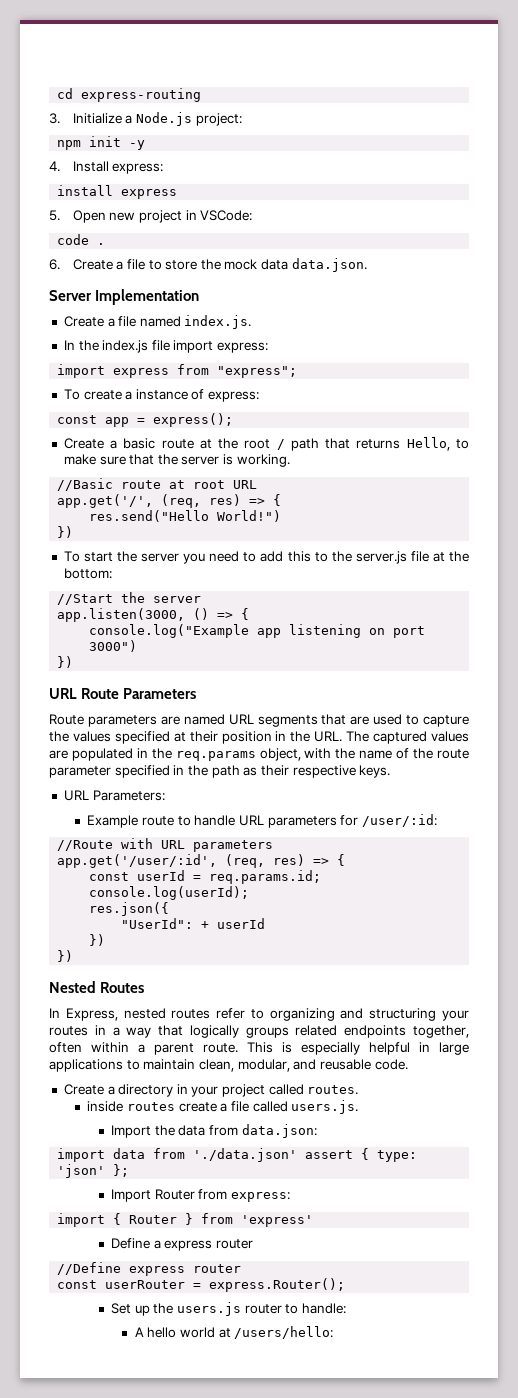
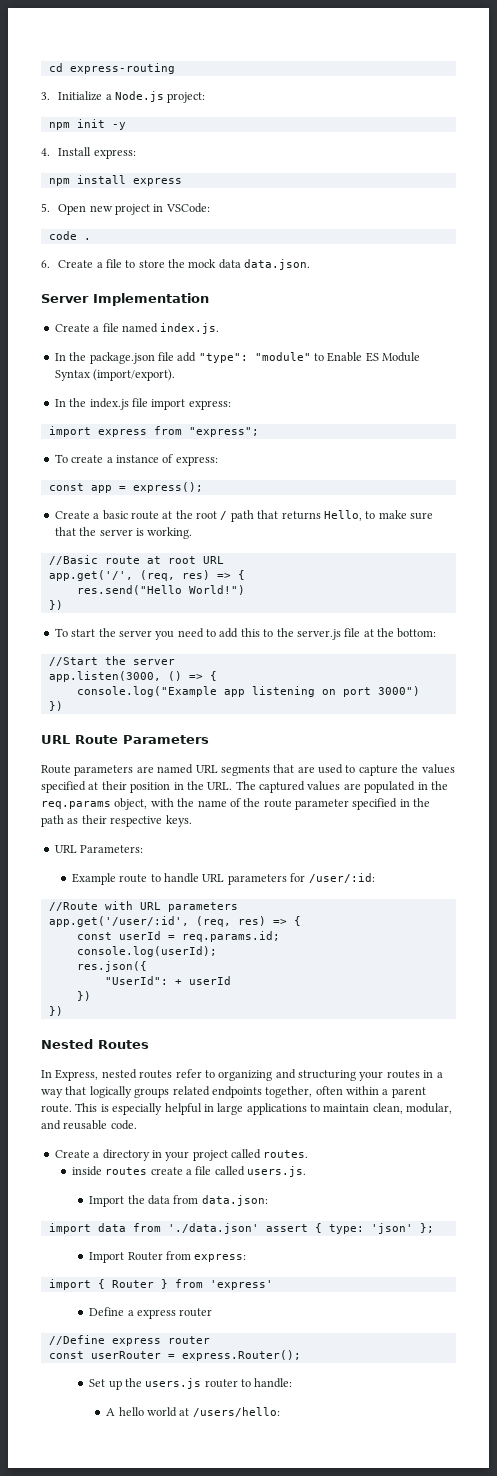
(164, 168) none -> [48,178,70,186] npm
(252, 322) none -> [54,352,421,364] [54,369,176,381] // In the package.json file add "type": "module" to Enable ES Module Syntax (import/export).

